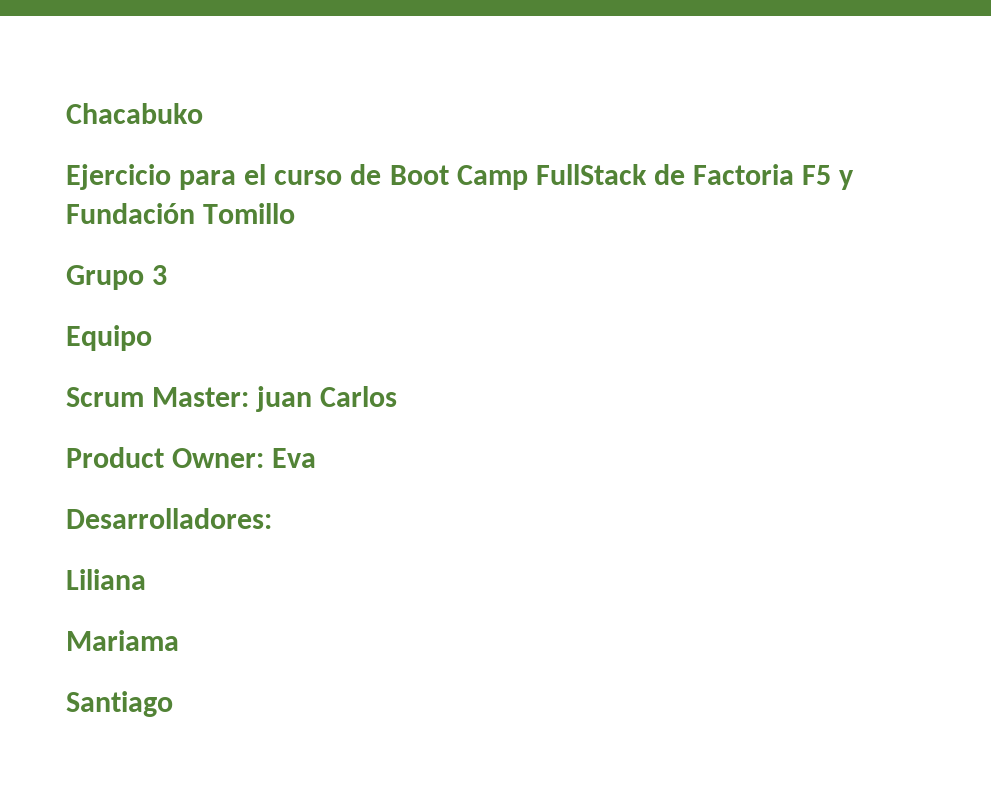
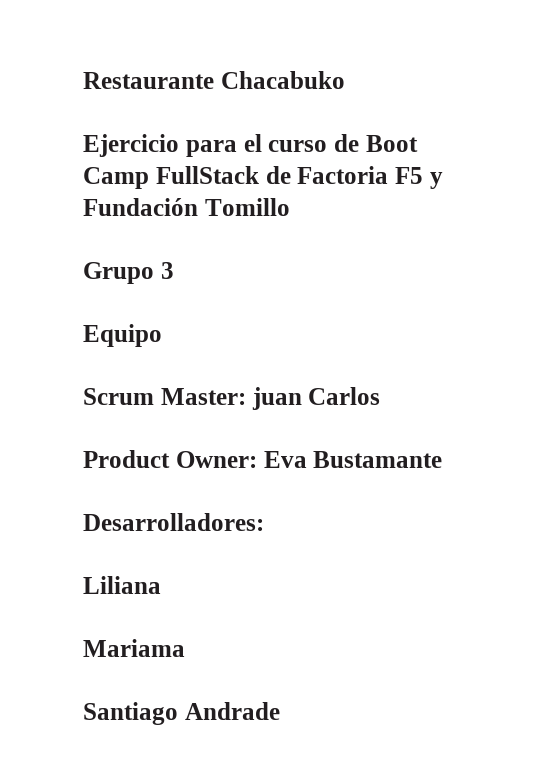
(66, 113) none -> [83,72,214,89] Restaurante
(317, 458) none -> [313,451,443,468] Bustamante
(173, 704) none -> [184,702,280,720] Andrade

